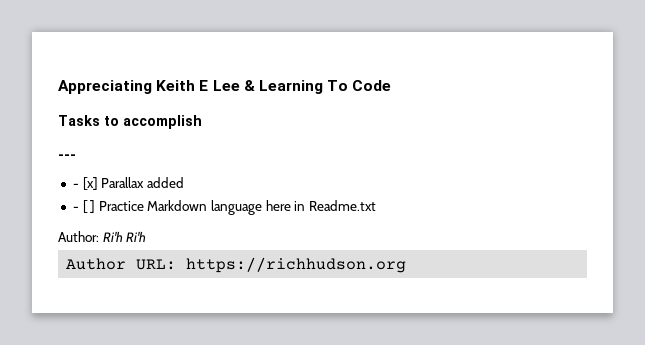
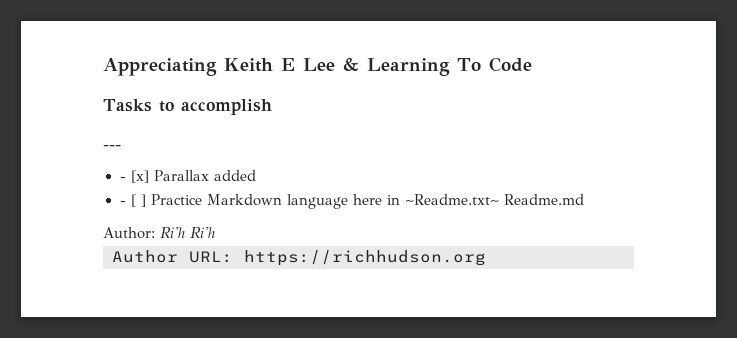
[309,200,377,211] Readme.txt -> [404,194,584,205] ~Readme.txt~ Readme.md

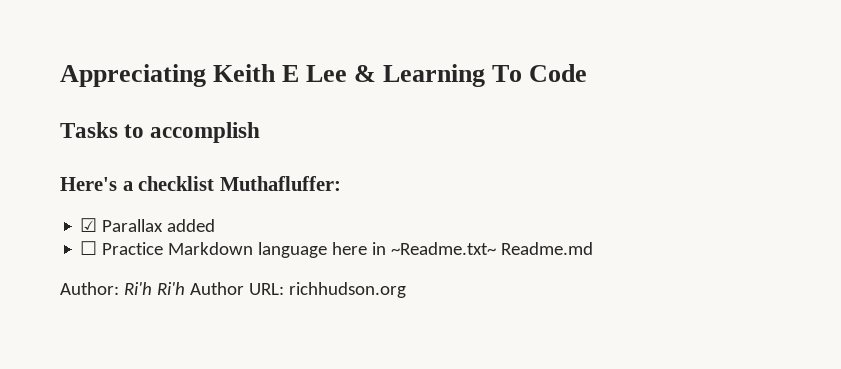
[103,145,121,150] [119,170,149,183] --- // - [x] -> [60,176,341,191] [80,218,98,232] Here's a checklist Muthafluffer: // ☑
[119,194,146,207] - [ ] -> [80,241,98,255] ☐
(215, 233) // -> (185, 288) none
[244,250,486,266] https://richhudson.org -> [288,282,406,298] richhudson.org

